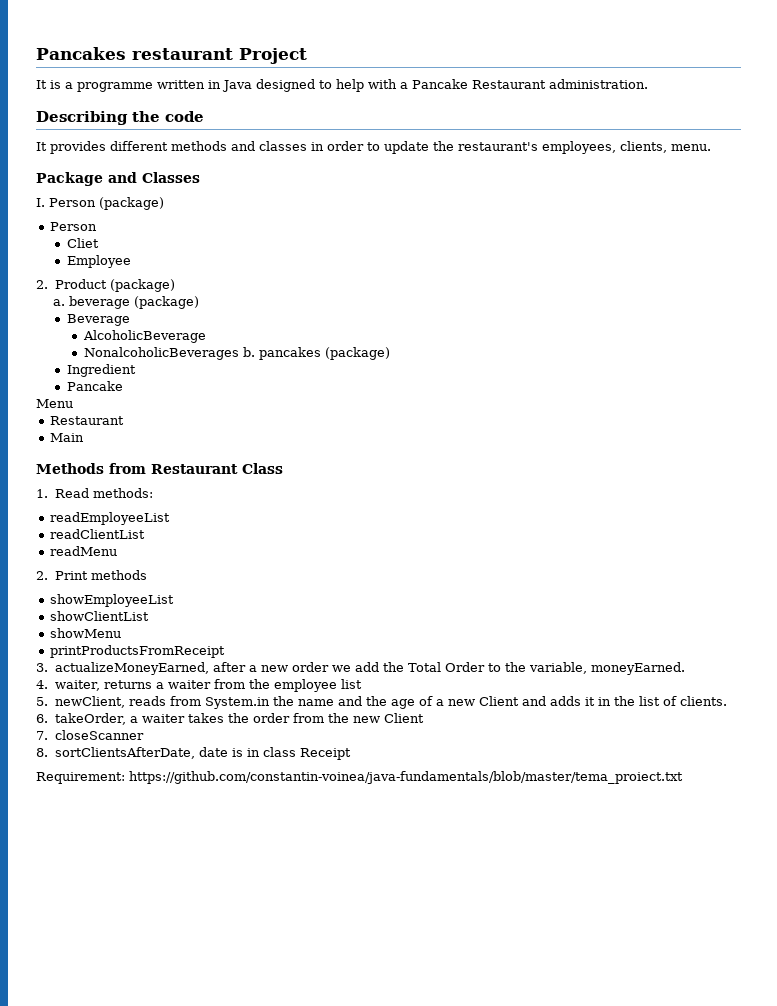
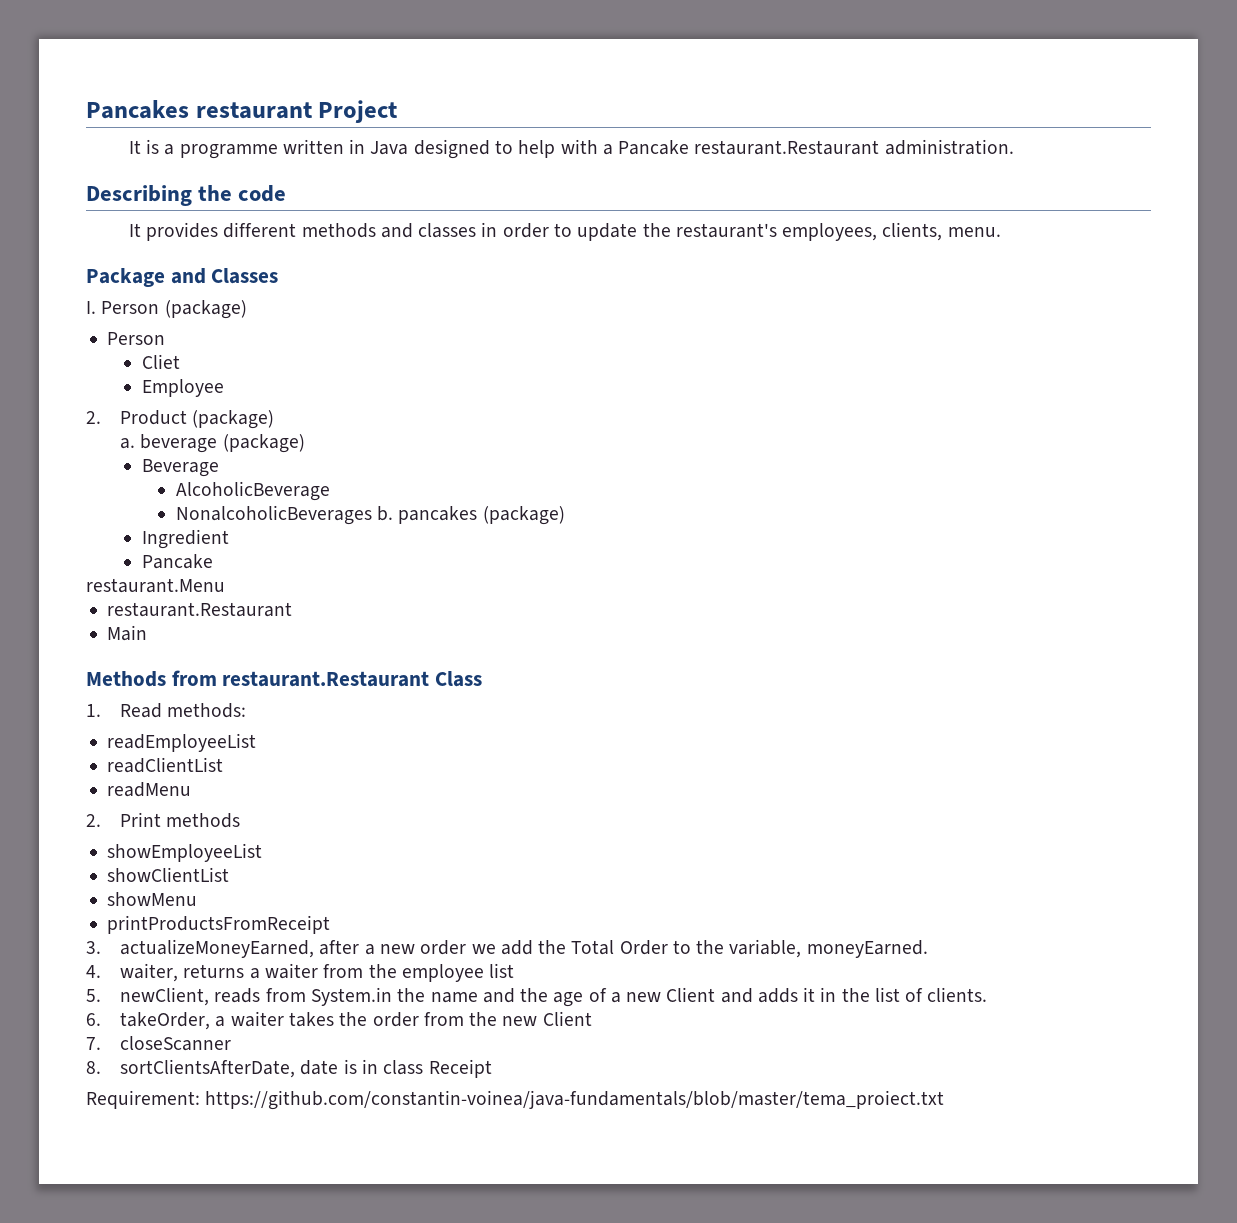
[472,80,546,89] Restaurant -> [694,140,880,155] restaurant.Restaurant
[36,399,73,408] [50,416,125,425] Menu // Restaurant -> [86,578,225,593] [107,602,293,617] restaurant.Menu // restaurant.Restaurant
[151,464,238,474] Restaurant -> [222,671,430,687] restaurant.Restaurant

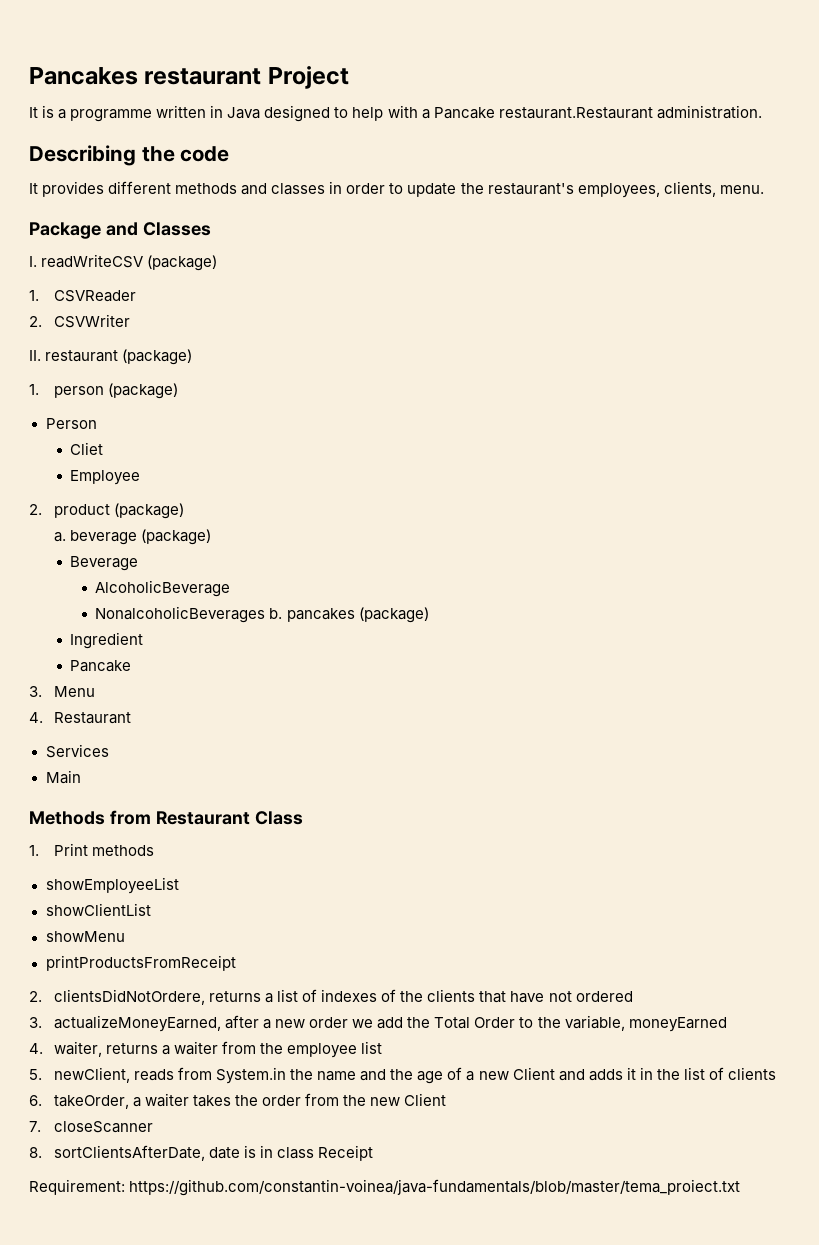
[101,301,160,314] Person -> [41,254,218,271] [29,290,136,302] [29,314,130,328] [29,349,193,365] [29,384,104,398] readWriteCSV (package) // 1. CSVReader // 2. CSVWriter // II. restaurant (package) // 1. person
[120,410,188,425] Product -> [53,504,110,518] product
[86,578,225,593] [107,602,293,617] restaurant.Menu // restaurant.Restaurant -> [29,686,95,697] [29,712,131,724] [45,744,109,758] 3. Menu // 4. Restaurant // Services
[222,671,430,687] restaurant.Restaurant -> [155,811,250,825] Restaurant
[120,703,247,718] [107,733,257,752] [107,757,224,773] [107,782,192,797] [86,814,101,827] Read methods: // readEmployeeList // readClientList // readMenu // 2. -> (39, 850) none
(331, 924) none -> [29,989,633,1005] // 2. clientsDidNotOrdere, returns a list of indexes of the clients that have not ordered
[806,940,928,958] moneyEarned. -> [628,1017,727,1032] moneyEarned
[927,987,988,1002] clients. -> [727,1067,776,1080] clients

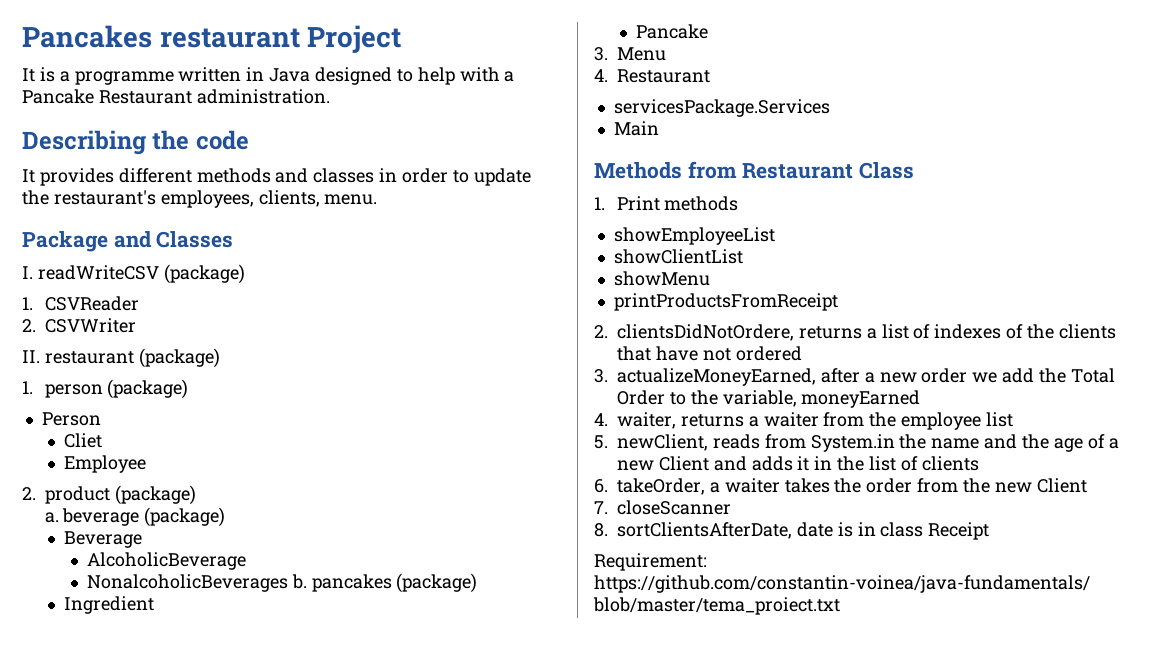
[498,107,653,119] restaurant.Restaurant -> [98,90,192,104] Restaurant
[45,744,109,758] Services -> [613,99,830,117] servicesPackage.Services

